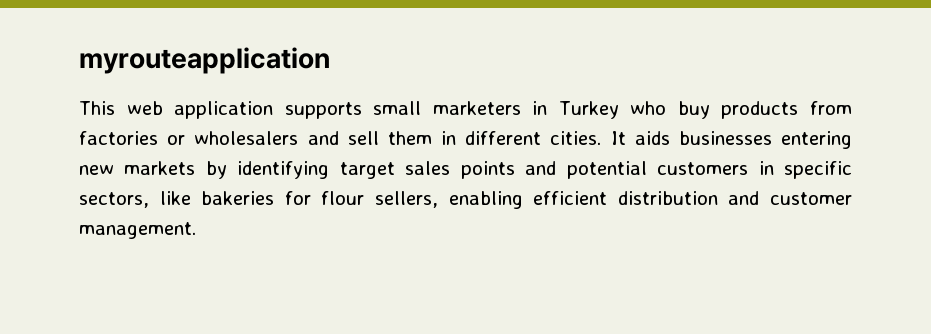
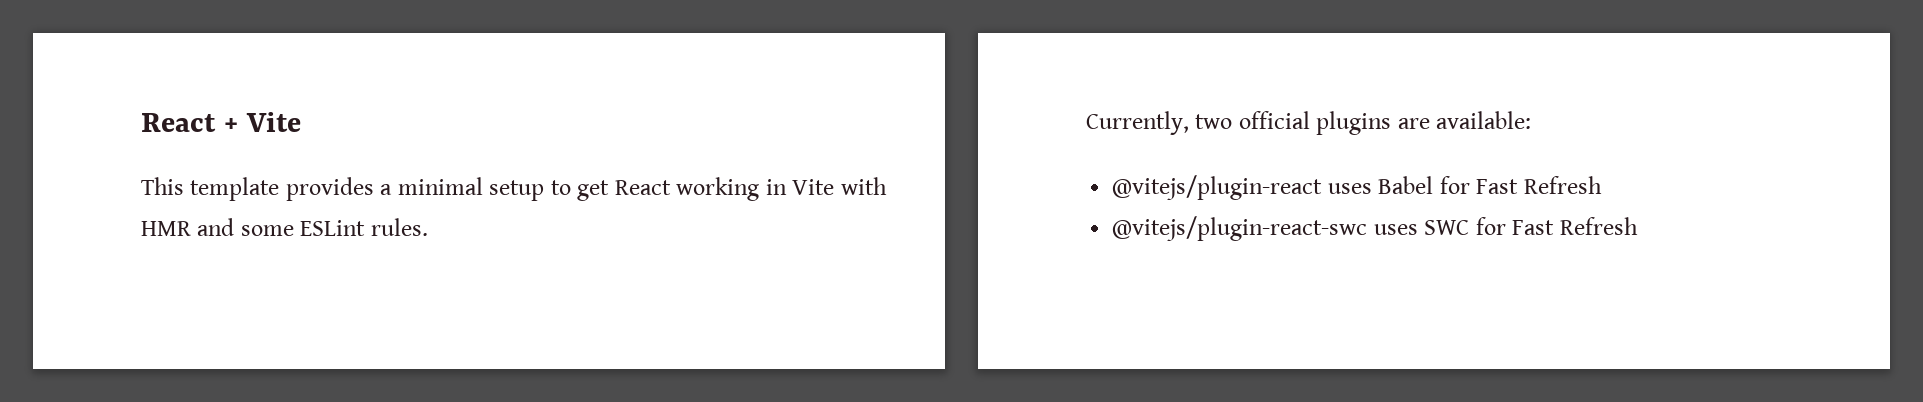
[79,47,330,74] [79,101,852,119] [79,131,852,149] [79,161,852,179] [79,191,853,209] [79,222,196,239] myrouteapplication // This web application supports small marketers in Turkey who buy products from factories or wholesalers and sell them in different cities. It aids businesses entering new markets by identifying target sales points and potential customers in specific sectors, like bakeries for flour sellers, enabling efficient distribution and customer management. -> [141,112,301,132] [141,177,887,201] [141,218,428,236] [1086,111,1532,135] [1112,175,1602,200] [1112,216,1638,241] React + Vite // This template provides a minimal setup to get React working in Vite with HMR and some ESLint rules. // Currently, two official plugins are available: // @vitejs/plugin-react uses Babel for Fast Refresh // @vitejs/plugin-react-swc uses SWC for Fast Refresh

